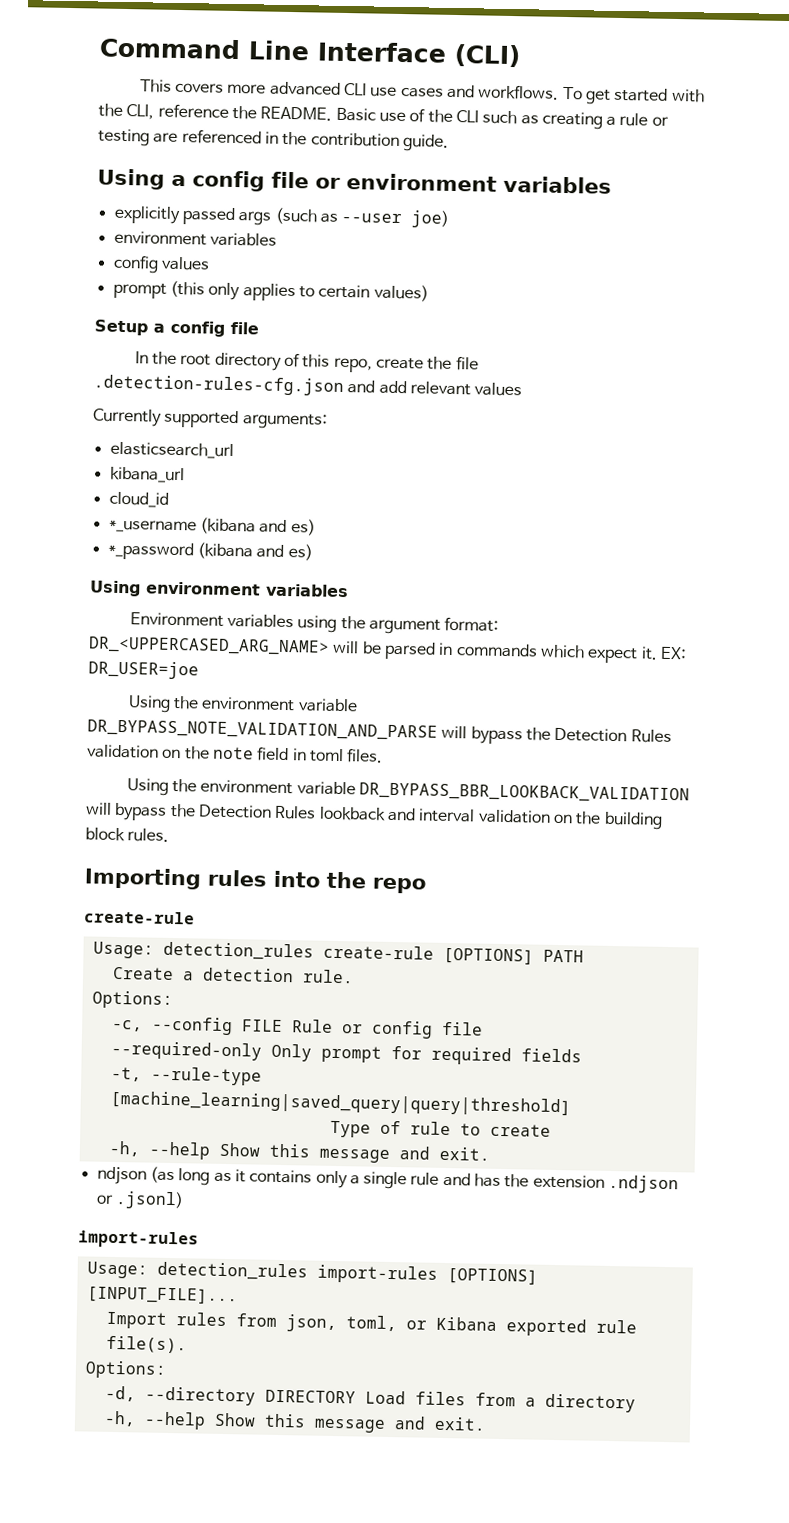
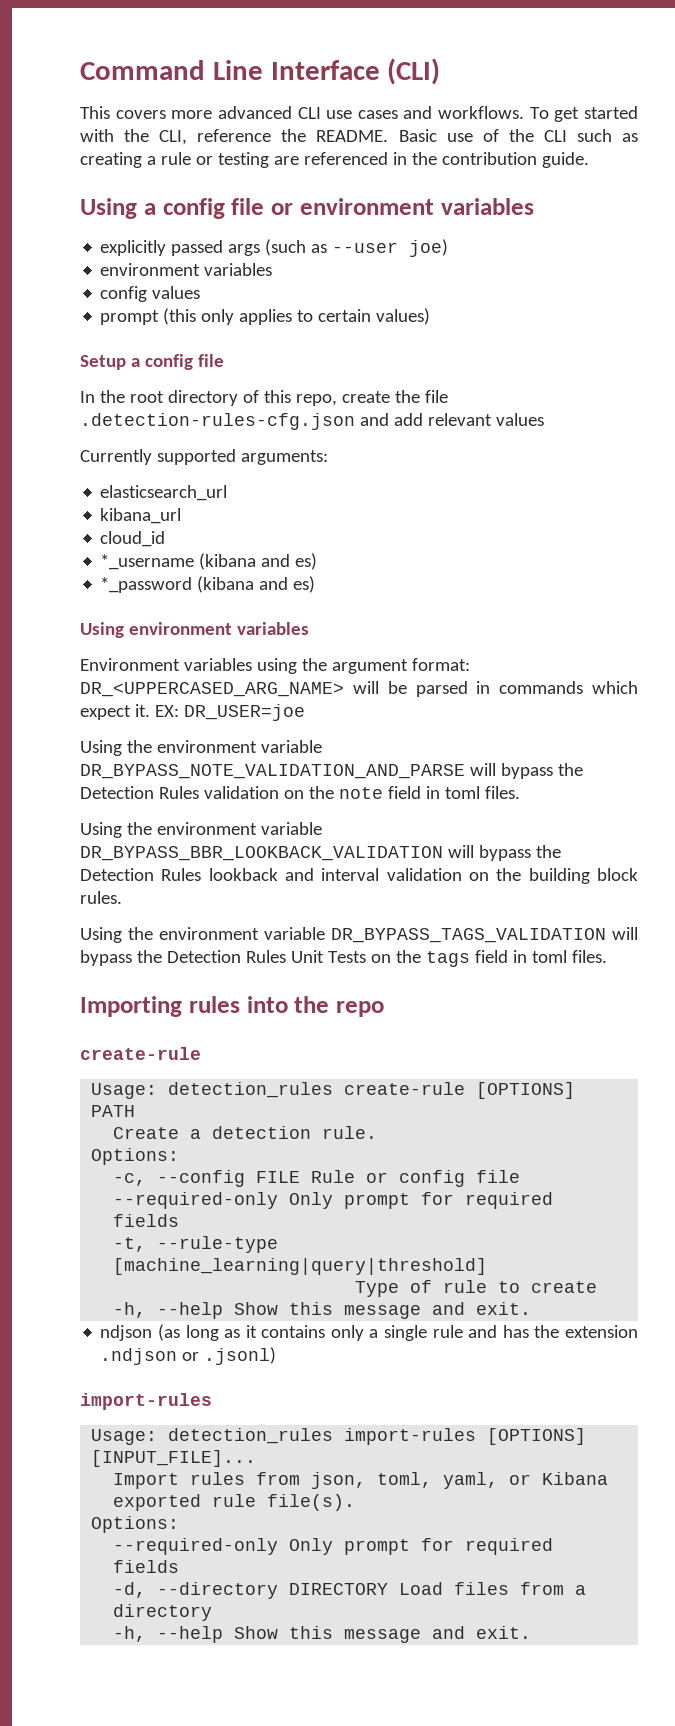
(170, 835) none -> [80,927,638,943] [80,950,607,967] // Using the environment variable DR_BYPASS_TAGS_VALIDATION will bypass the Detection Rules Unit Tests on the tags field in toml files.
[109,1090,571,1117] [machine_learning|saved_query|query|threshold] -> [113,1258,488,1275] [machine_learning|query|threshold]
(397, 1323) none -> [443,1472,499,1489] yaml,
(167, 1369) none -> [113,1538,554,1555] [113,1560,180,1573] // --required-only Only prompt for required fields

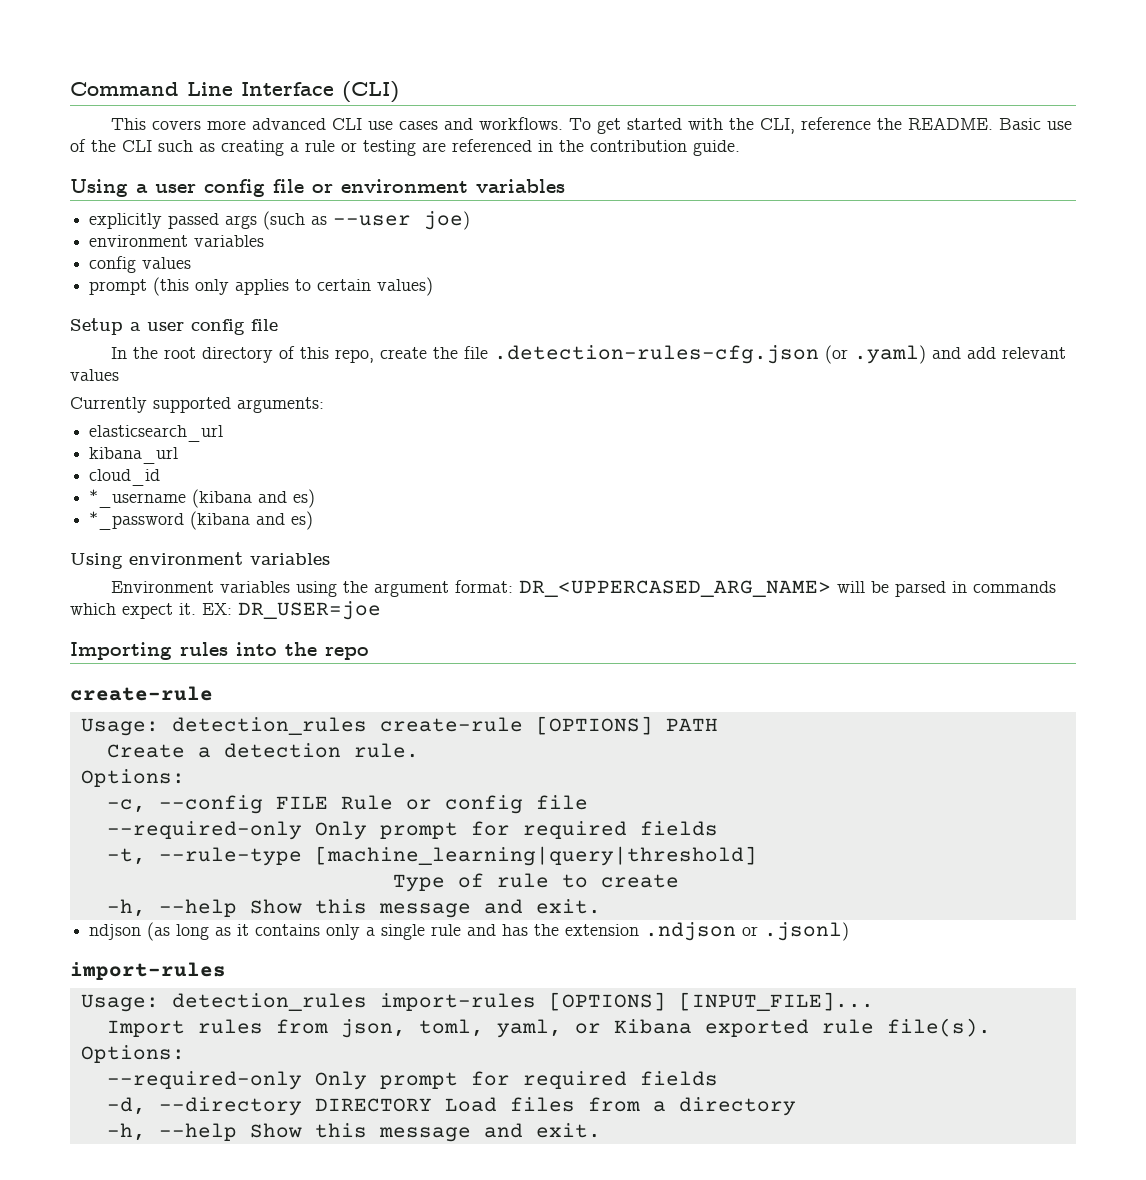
(156, 209) none -> [155,184,196,193] user
(140, 362) none -> [147,322,184,331] user
(355, 421) none -> [824,345,926,364] (or .yaml)
[80,740,322,756] [80,763,583,779] [80,786,520,799] [80,822,322,838] [80,845,561,861] [80,868,638,884] [80,891,122,904] [80,927,638,943] [80,950,607,967] // Using the environment variable DR_BYPASS_NOTE_VALIDATION_AND_PARSE will bypass the Detection Rules validation on the note field in toml files. // Using the environment variable DR_BYPASS_BBR_LOOKBACK_VALIDATION will bypass the Detection Rules lookback and interval validation on the building block rules. // Using the environment variable DR_BYPASS_TAGS_VALIDATION will bypass the Detection Rules Unit Tests on the tags field in toml files. -> (381, 610) none

